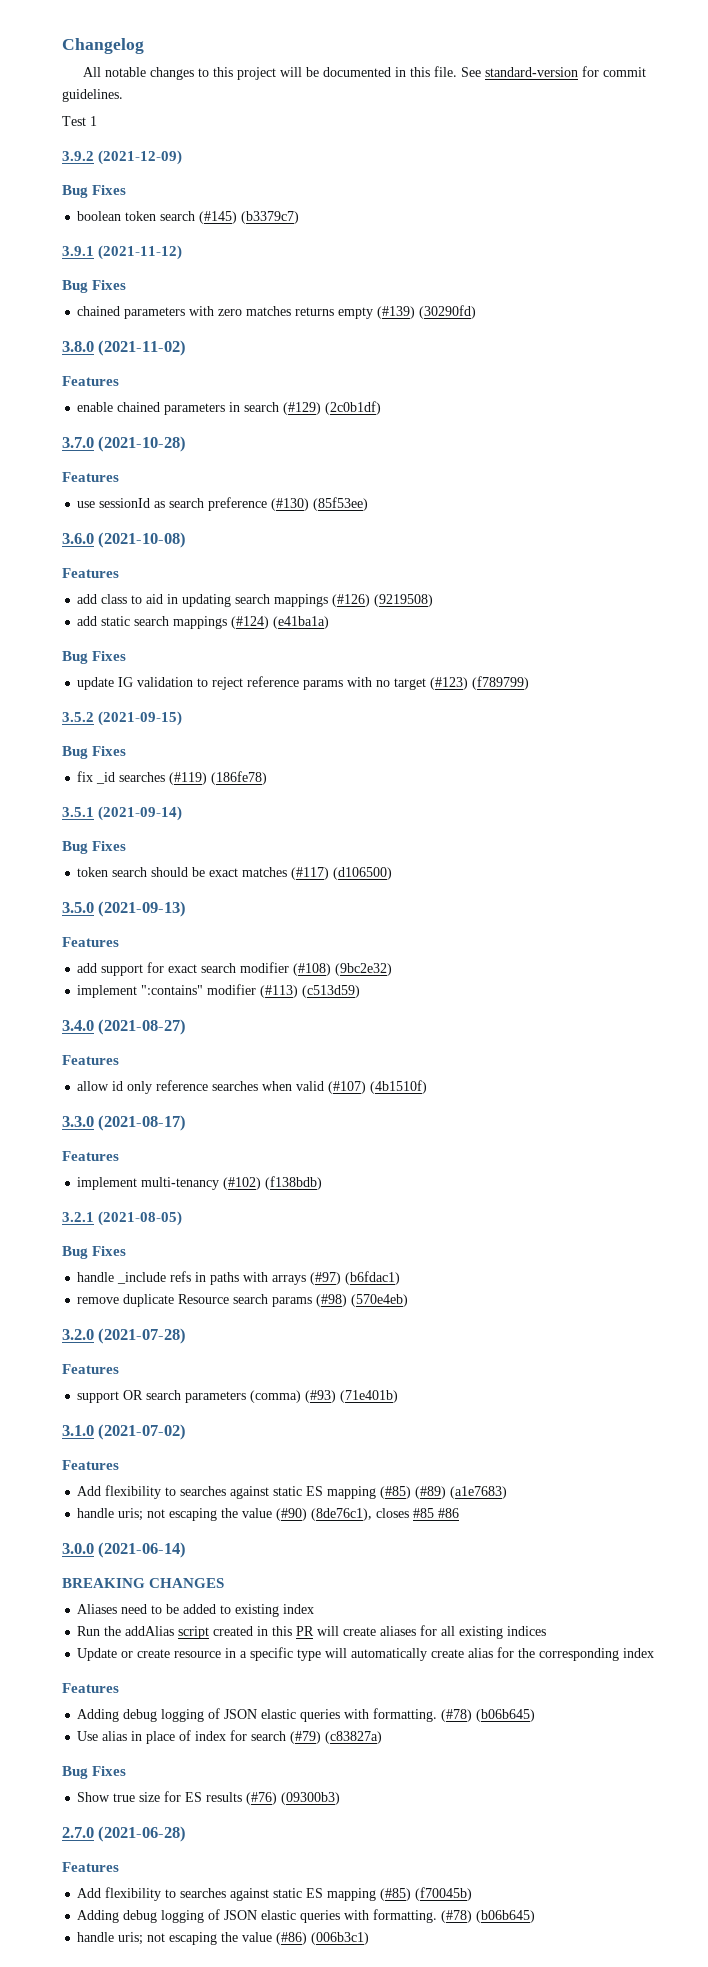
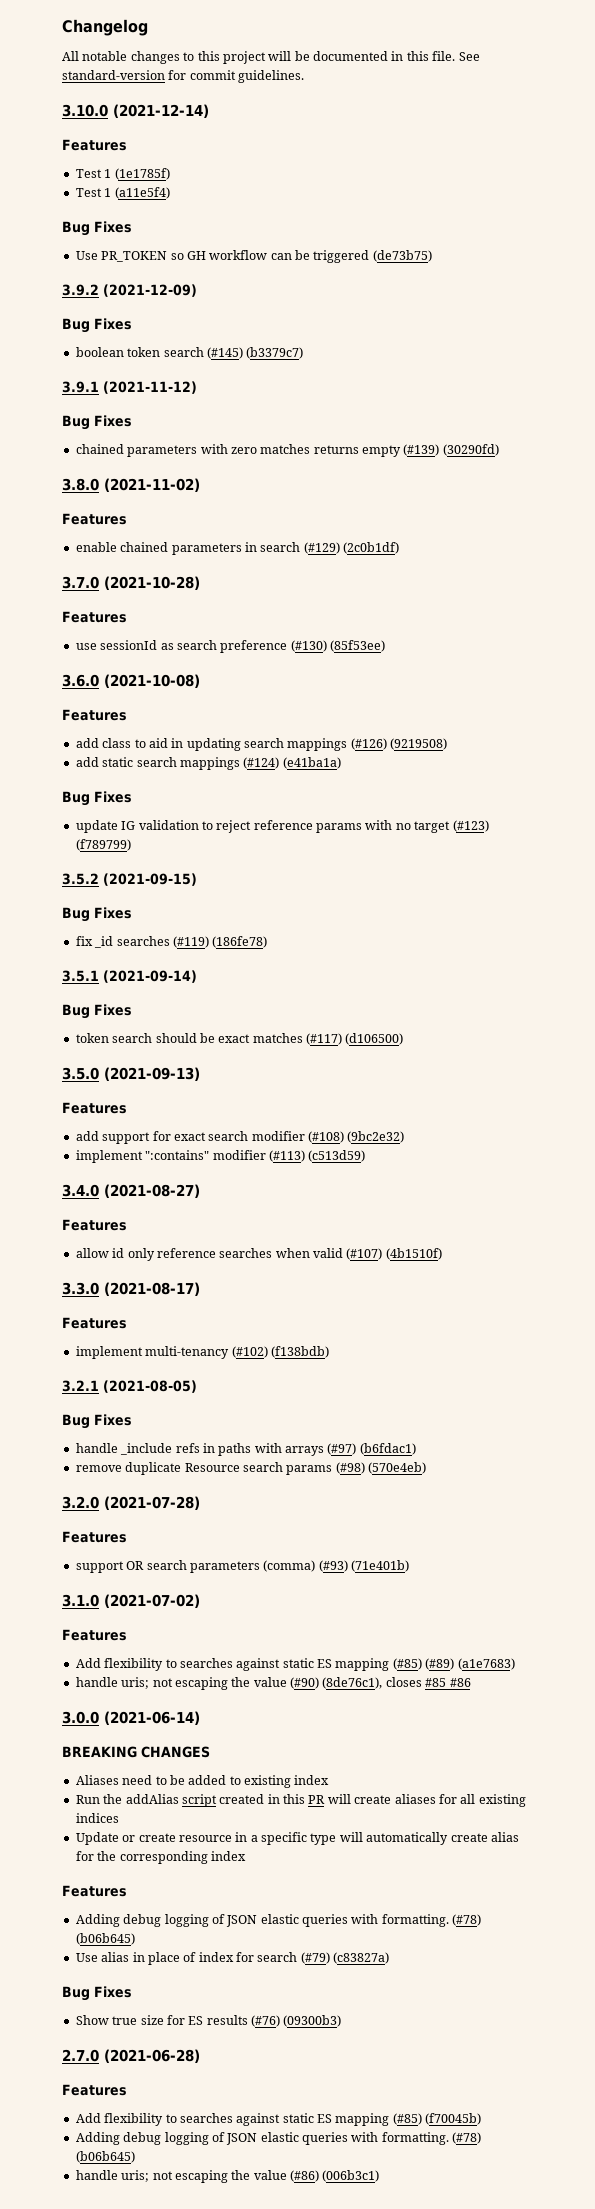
[62,116,97,126] // Test 1 -> [62,104,209,118] [62,139,127,151] [75,168,170,180] [75,187,170,199] [62,221,132,236] [75,250,432,263] // 3.10.0 (2021-12-14) // Features // Test 1 (1e1785f) // Test 1 (a11e5f4) // Bug Fixes // Use PR_TOKEN so GH workflow can be triggered (de73b75)

